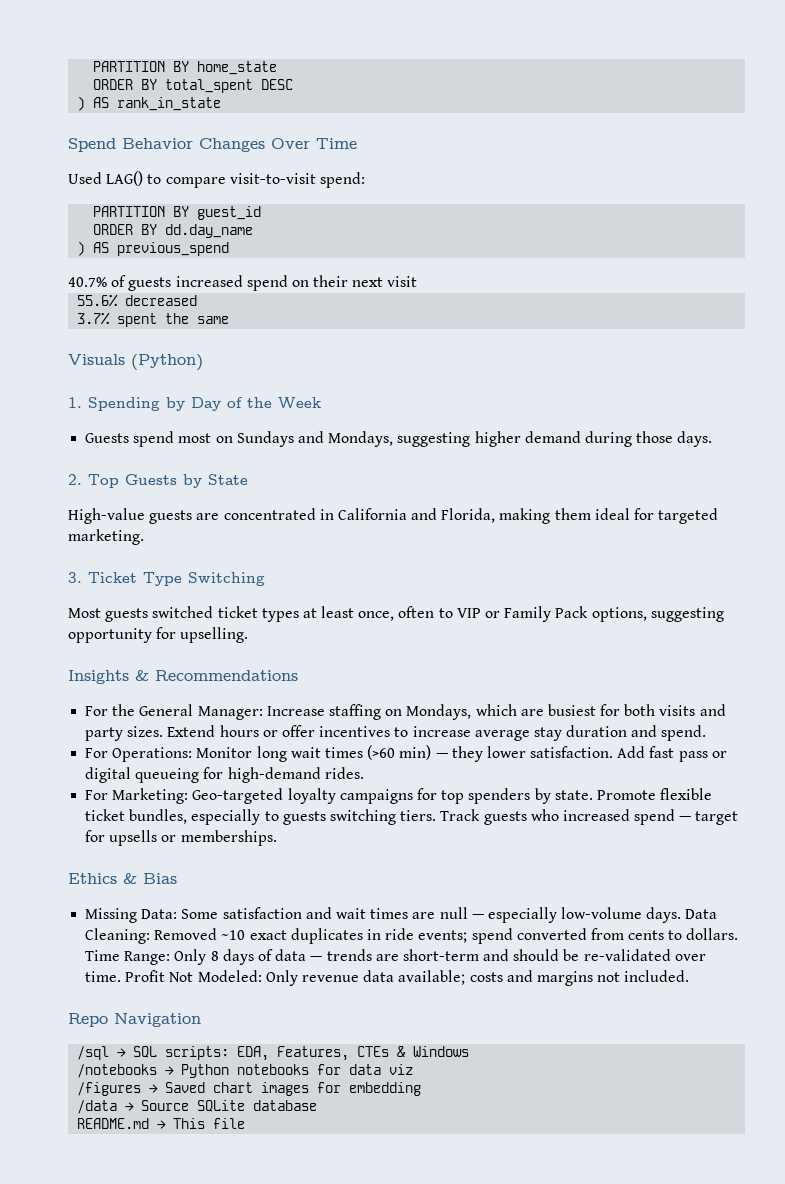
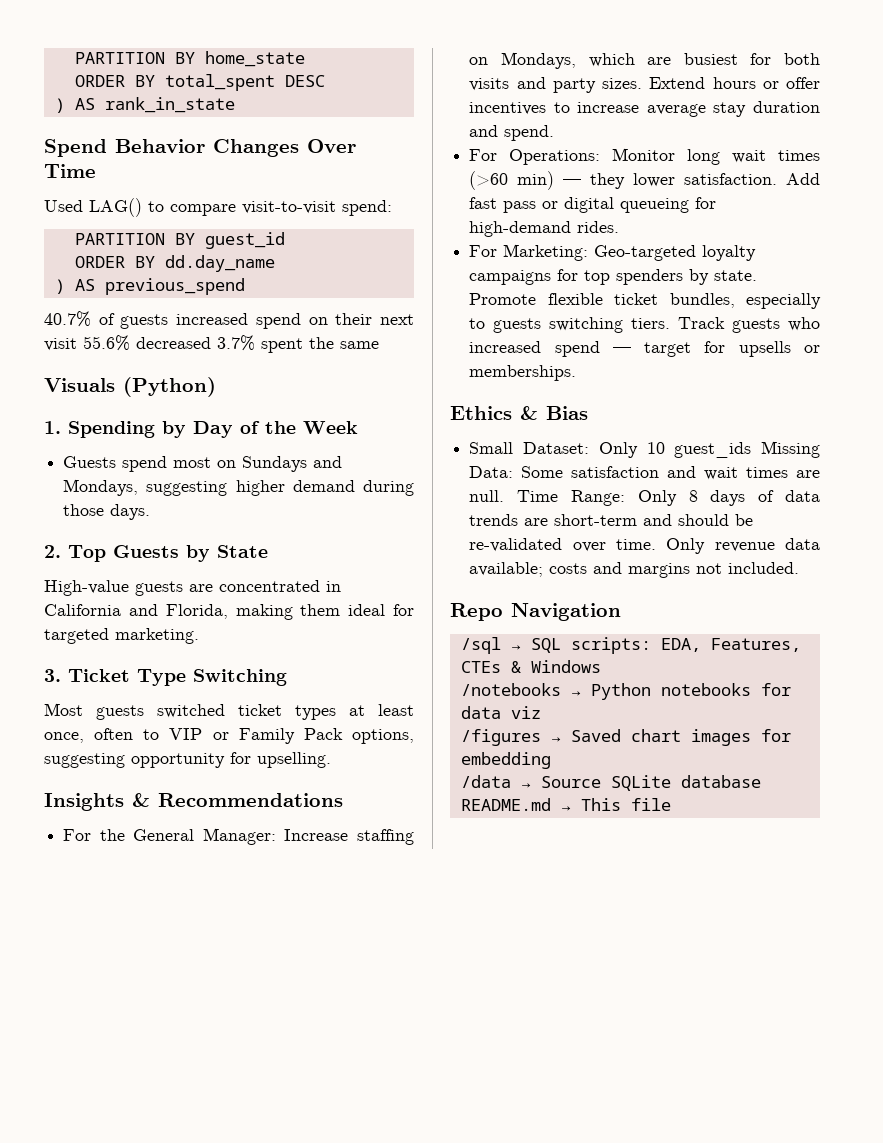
(418, 281) // -> (77, 344) none
(198, 300) // -> (211, 343) none
(177, 878) none -> [469,442,752,458] Small Dataset: Only 10 guest_ids
[439,907,718,923] [85,928,739,944] null — especially low-volume days. Data Cleaning: Removed ~10 exact duplicates in ride events; spend converted from cents to dollars. -> [469,490,505,502] null.
[310,956,323,961] — -> (820, 496) none
[125,970,262,982] Profit Not Modeled: -> (656, 544) none

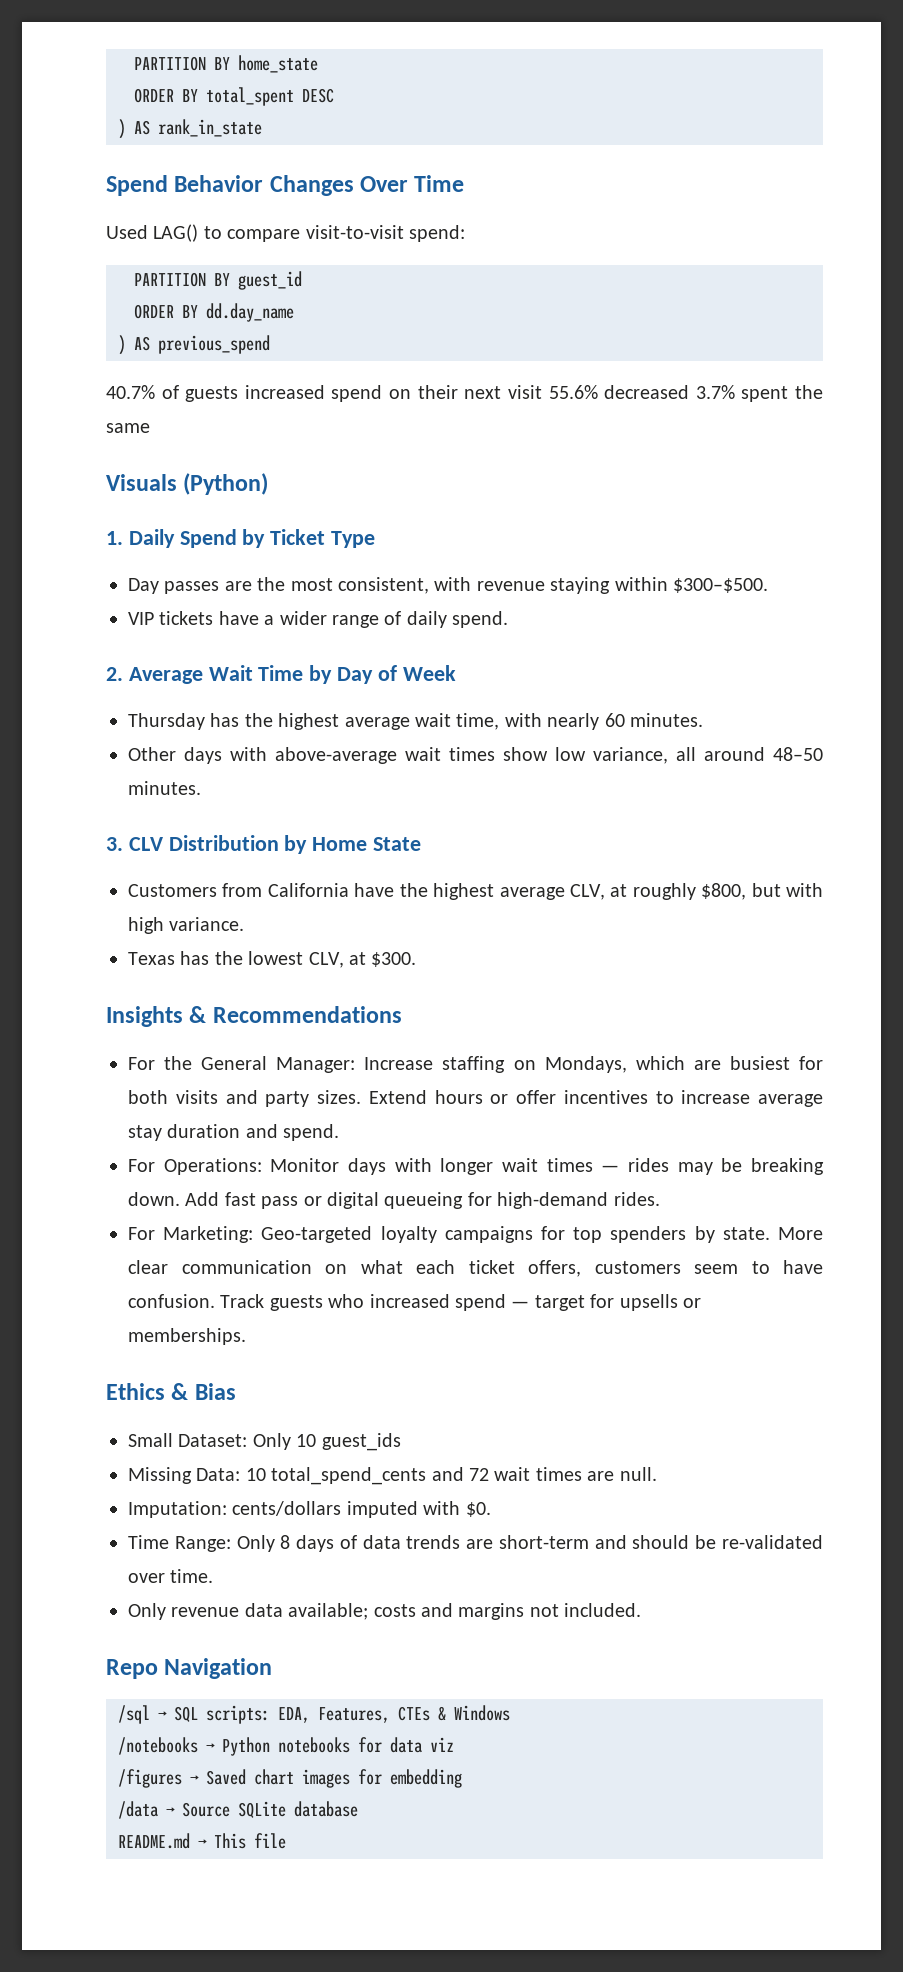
[68,421,155,438] Spending -> [128,529,376,548] [128,577,768,594] [128,611,509,628] [106,665,304,684] Daily Spend by Ticket Type // Day passes are the most consistent, with revenue staying within $300–$500. // VIP tickets have a wider range of daily spend. // 2. Average Wait Time
[265,421,296,434] the -> (397, 673) none
[63,456,343,472] [63,479,414,496] [63,504,151,520] [44,545,268,562] [44,580,341,596] [44,604,414,620] [44,628,199,644] [44,669,287,686] [44,703,414,720] [44,728,414,744] [44,752,331,768] Guests spend most on Sundays and Mondays, suggesting higher demand during those days. // 2. Top Guests by State // High-value guests are concentrated in California and Florida, making them ideal for targeted marketing. // 3. Ticket Type Switching // Most guests switched ticket types at least once, often to VIP or Family Pack options, suggesting opportunity for upselling. -> [128,713,703,730] [128,747,823,764] [128,781,201,795] [106,835,422,854] [128,883,823,900] [128,917,245,934] [128,951,417,968] Thursday has the highest average wait time, with nearly 60 minutes. // Other days with above-average wait times show low variance, all around 48–50 minutes. // 3. CLV Distribution by Home State // Customers from California have the highest average CLV, at roughly $800, but with high variance. // Texas has the lowest CLV, at $300.
[687,149,820,165] [469,171,778,190] long wait times (>60 min) — they lower satisfaction. -> [348,1158,824,1175] [128,1192,180,1206] days with longer wait times — rides may be breaking down.
[469,293,821,309] [469,317,671,333] Promote flexible ticket bundles, especially to guests switching tiers. -> [778,1227,823,1240] [128,1260,823,1277] [128,1294,215,1308] More clear communication on what each ticket offers, customers seem to have confusion.
(752, 450) none -> (401, 1442) //
[521,466,697,478] Some satisfaction and -> [245,1467,489,1485] 10 total_spend_cents and 72
(505, 496) none -> [128,1501,491,1518] // Imputation: cents/dollars imputed with $0. //
(656, 544) none -> (214, 1576) //

